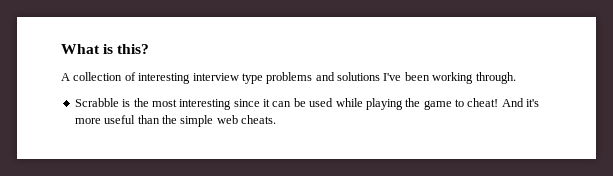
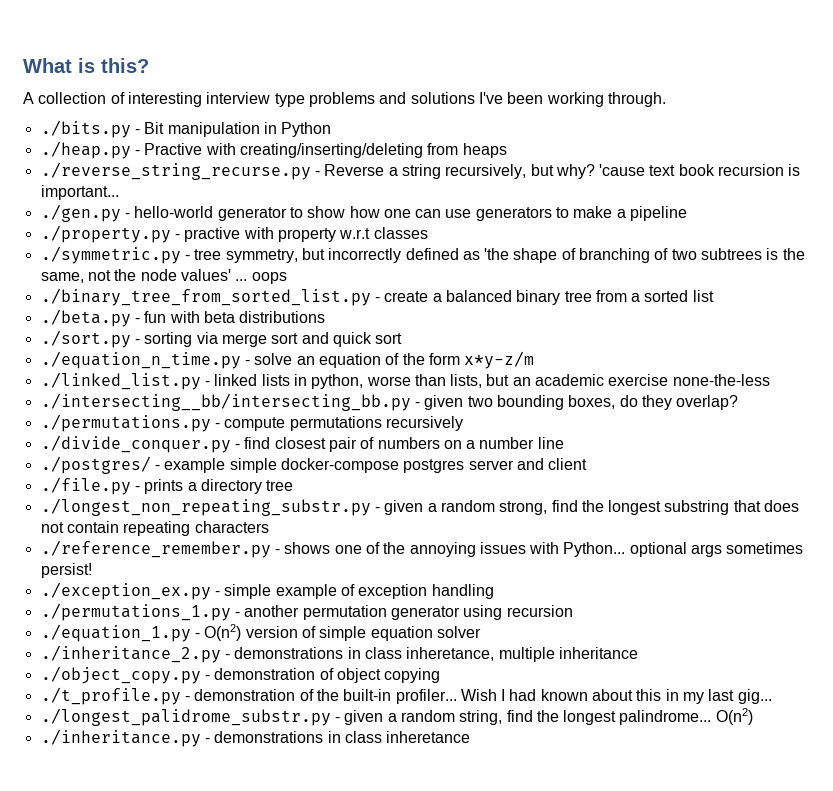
[74,98,540,110] [74,115,276,127] Scrabble is the most interesting since it can be used while playing the game to cheat! And it's more useful than the simple web cheats. -> [40,120,332,138] [40,141,507,159] [40,162,801,180] [40,185,119,200] [40,204,688,222] [40,225,428,243] [40,246,805,264] [40,269,287,284] [40,288,714,306] [40,309,326,327] [40,330,403,348] [40,351,535,369] [40,372,770,390] [40,393,739,411] [40,414,463,432] [40,435,564,453] [40,456,588,474] [40,477,294,495] [40,498,800,516] [40,521,269,536] [40,540,804,558] [40,563,92,578] [40,582,494,600] [40,603,573,621] [40,624,481,642] [40,645,638,663] [40,666,441,684] [40,687,772,705] [40,708,753,726] [40,729,471,747] ./bits.py - Bit manipulation in Python // ./heap.py - Practive with creating/inserting/deleting from heaps // ./reverse_string_recurse.py - Reverse a string recursively, but why? 'cause text book recursion is important... // ./gen.py - hello-world generator to show how one can use generators to make a pipeline // ./property.py - practive with property w.r.t classes // ./symmetric.py - tree symmetry, but incorrectly defined as 'the shape of branching of two subtrees is the same, not the node values' ... oops // ./binary_tree_from_sorted_list.py - create a balanced binary tree from a sorted list // ./beta.py - fun with beta distributions // ./sort.py - sorting via merge sort and quick sort // ./equation_n_time.py - solve an equation of the form x*y-z/m // ./linked_list.py - linked lists in python, worse than lists, but an academic exercise none-the-less // ./intersecting__bb/intersecting_bb.py - given two bounding boxes, do they overlap? // ./permutations.py - compute permutations recursively // ./divide_conquer.py - find closest pair of numbers on a number line // ./postgres/ - example simple docker-compose postgres server and client // ./file.py - prints a directory tree // ./longest_non_repeating_substr.py - given a random strong, find the longest substring that does not contain repeating characters // ./reference_remember.py - shows one of the annoying issues with Python... optional args sometimes persist! // ./exception_ex.py - simple example of exception handling // ./permutations_1.py - another permutation generator using recursion // ./equation_1.py - O(n2) version of simple equation solver // ./inheritance_2.py - demonstrations in class inheretance, multiple inheritance // ./object_copy.py - demonstration of object copying // ./t_profile.py - demonstration of the built-in profiler... Wish I had known about this in my last gig... // ./longest_palidrome_substr.py - given a random string, find the longest palindrome... O(n2) // ./inheritance.py - demonstrations in class inheretance

